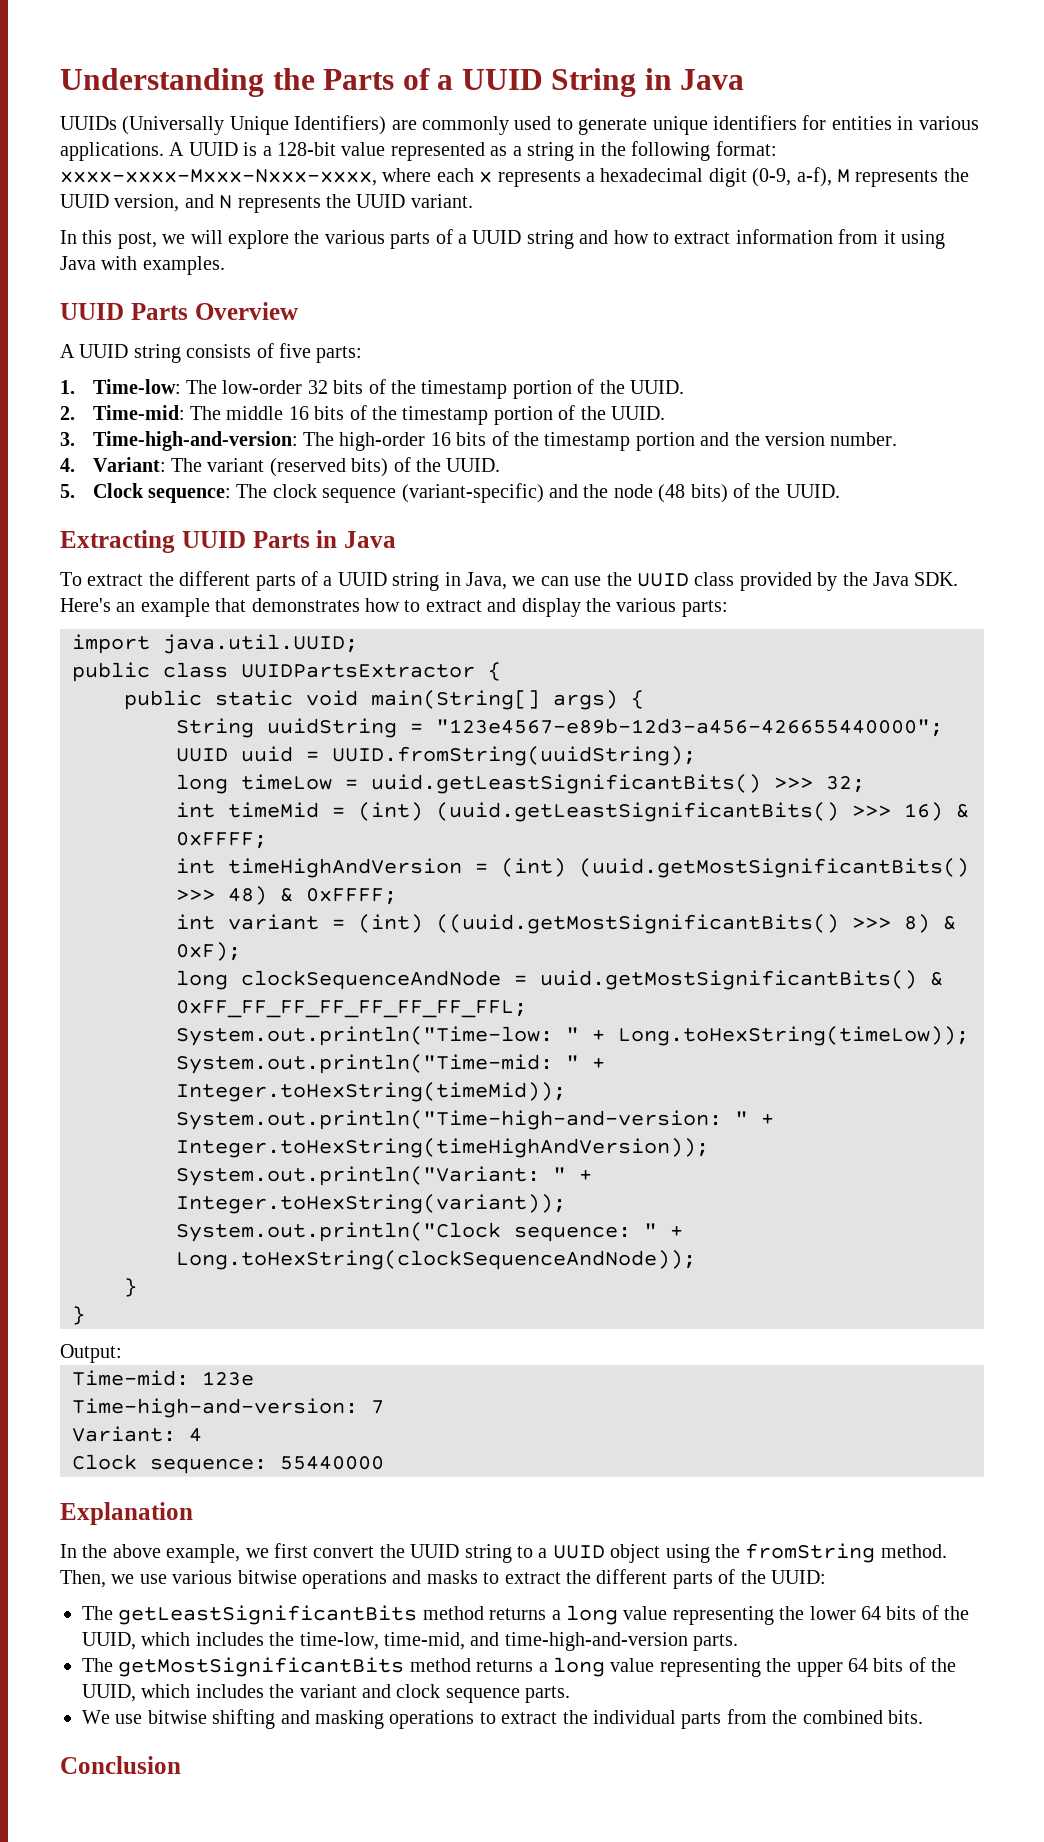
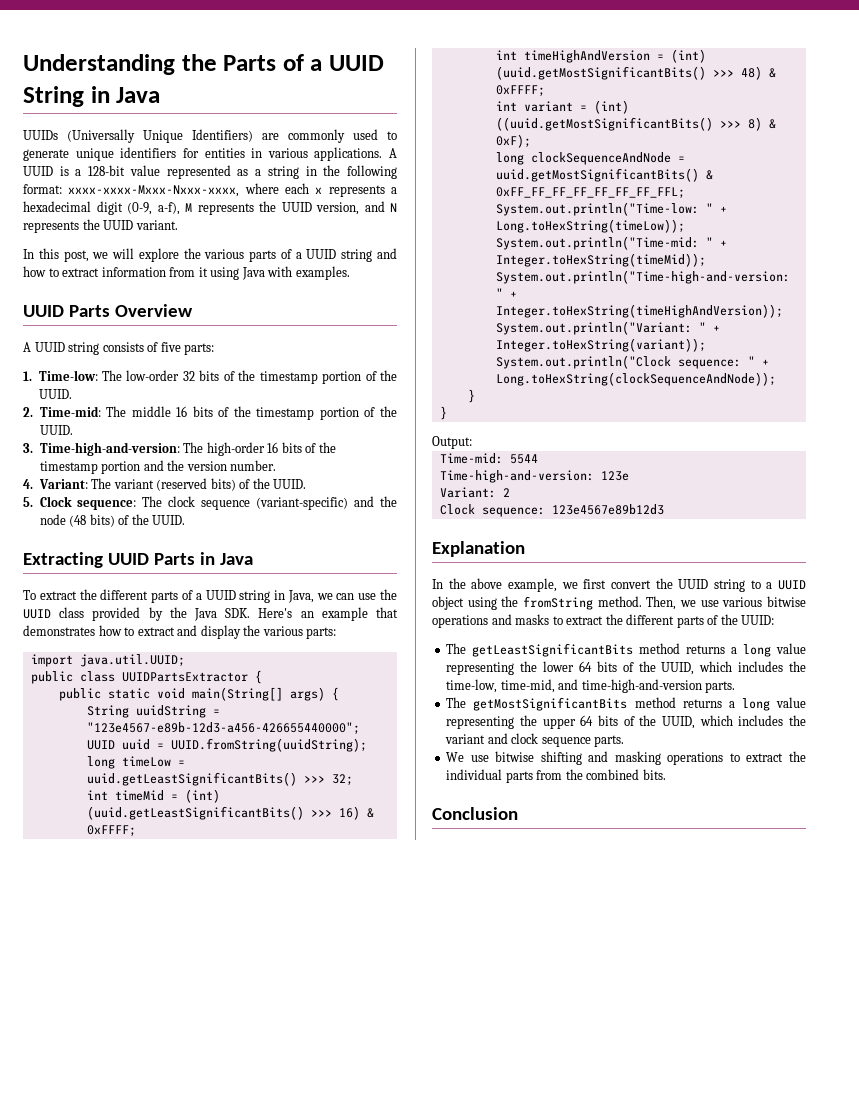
(189, 1378) none -> [509,454,538,464] [439,470,594,483] 5544 // Time-high-and-version:
[72,1398,384,1418] [72,1426,202,1442] [72,1454,384,1474] // Time-high-and-version: 7 // Variant: 4 // Clock sequence: 55440000 -> [439,487,510,498] [439,504,664,517] // Variant: 2 // Clock sequence: 123e4567e89b12d3

